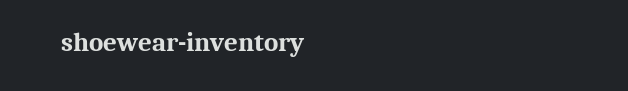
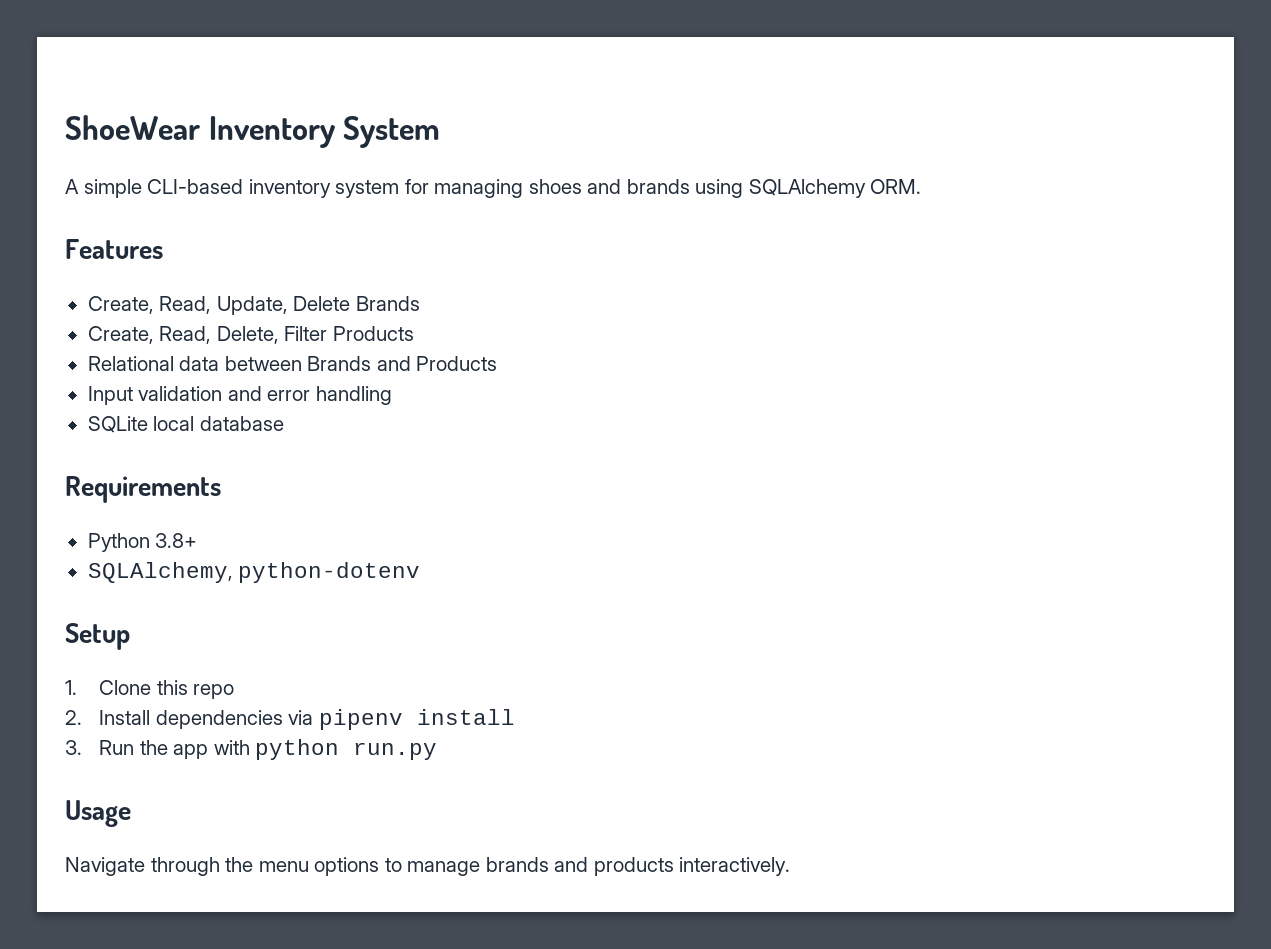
[61,32,305,57] shoewear-inventory -> [65,115,441,148] [65,179,922,198] [65,239,163,259] [87,296,420,315] [87,326,414,344] [87,356,498,371] [87,386,392,405] [87,416,284,433] [65,476,221,503] [87,533,198,552] [87,562,421,583] [65,623,130,650] [65,680,235,699] [65,709,515,730] [65,739,438,760] [65,800,131,827] [65,857,791,876] ShoeWear Inventory System // A simple CLI-based inventory system for managing shoes and brands using SQLAlchemy ORM. // Features // Create, Read, Update, Delete Brands // Create, Read, Delete, Filter Products // Relational data between Brands and Products // Input validation and error handling // SQLite local database // Requirements // Python 3.8+ // SQLAlchemy, python-dotenv // Setup // 1. Clone this repo // 2. Install dependencies via pipenv install // 3. Run the app with python run.py // Usage // Navigate through the menu options to manage brands and products interactively.

